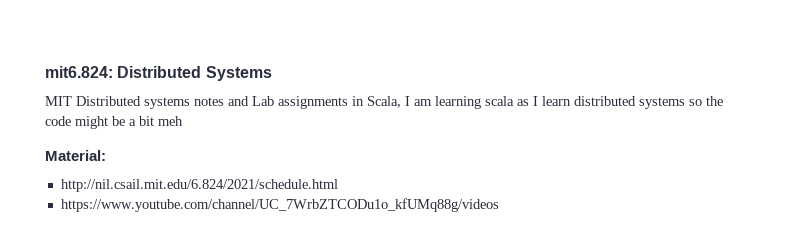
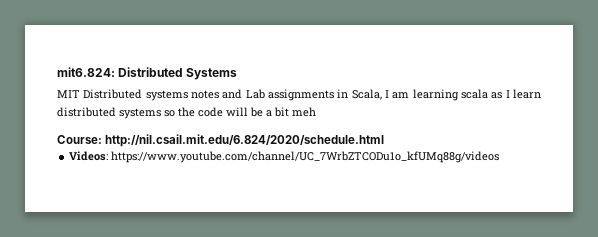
[75,116,108,129] might -> [226,107,248,116] will
[45,150,106,161] [60,179,338,192] Material: // http://nil.csail.mit.edu/6.824/2021/schedule.html // -> [57,134,385,147] [69,151,109,161] Course: http://nil.csail.mit.edu/6.824/2020/schedule.html // Videos:

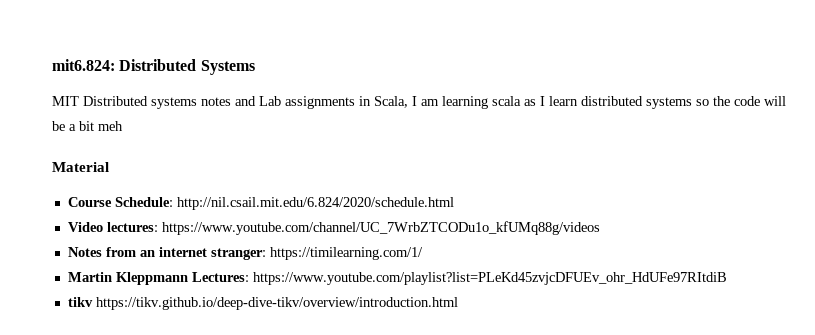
[57,135,102,144] Course: -> [52,162,109,172] [67,197,173,207] Material // Course Schedule:
[69,151,109,161] Videos: -> [67,222,158,232] Video lectures:
(500, 157) none -> [67,247,423,260] [67,272,727,285] [67,297,458,310] // Notes from an internet stranger: https://timilearning.com/1/ // Martin Kleppmann Lectures: https://www.youtube.com/playlist?list=PLeKd45zvjcDFUEv_ohr_HdUFe97RItdiB // tikv https://tikv.github.io/deep-dive-tikv/overview/introduction.html

